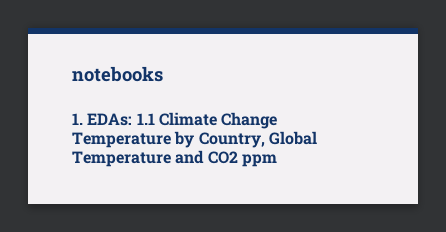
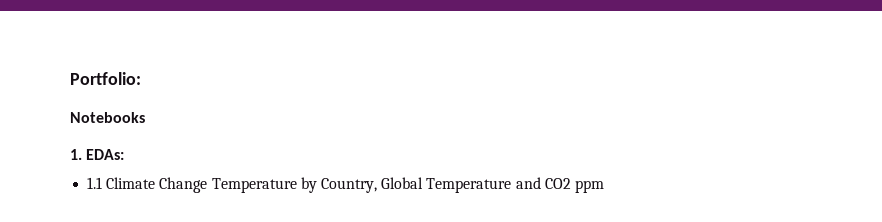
[72,66,163,82] notebooks -> [70,72,141,85] [70,112,145,123] Portfolio: // Notebooks
(133, 119) none -> (125, 154) //

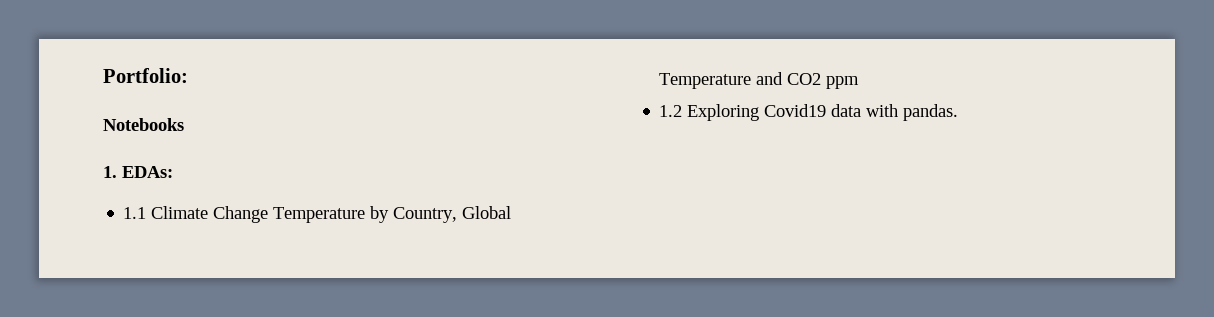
(604, 186) none -> [659,104,959,121] // 1.2 Exploring Covid19 data with pandas.

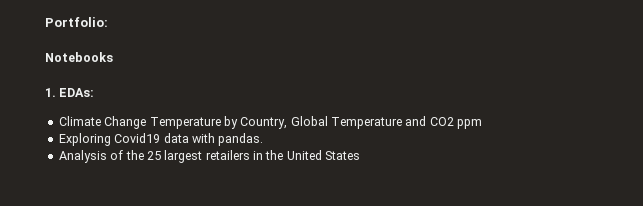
[123,207,147,219] 1.1 -> (95, 92) none
[659,105,683,117] 1.2 -> (483, 124) none
(959, 112) none -> [58,150,361,163] // Analysis of the 25 largest retailers in the United States

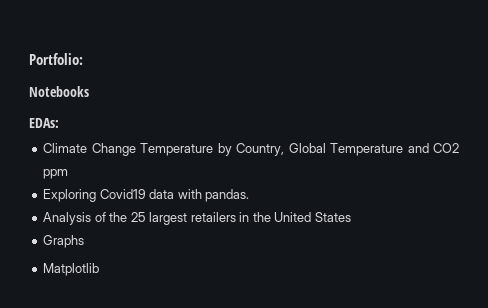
[45,88,56,97] 1. -> (89, 91) none
(361, 155) none -> [43,235,85,248] [43,263,100,276] // Graphs // Matplotlib

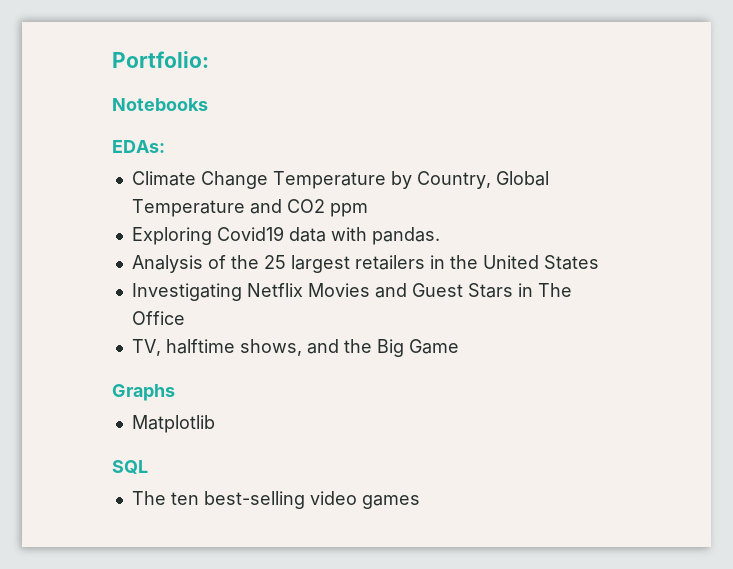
[43,235,85,248] [43,263,100,276] Graphs // Matplotlib -> [131,283,572,301] [131,311,185,325] [131,339,459,357] [112,384,175,401] [131,415,215,433] [112,460,148,474] [131,491,420,509] Investigating Netflix Movies and Guest Stars in The Office // TV, halftime shows, and the Big Game // Graphs // Matplotlib // SQL // The ten best-selling video games

